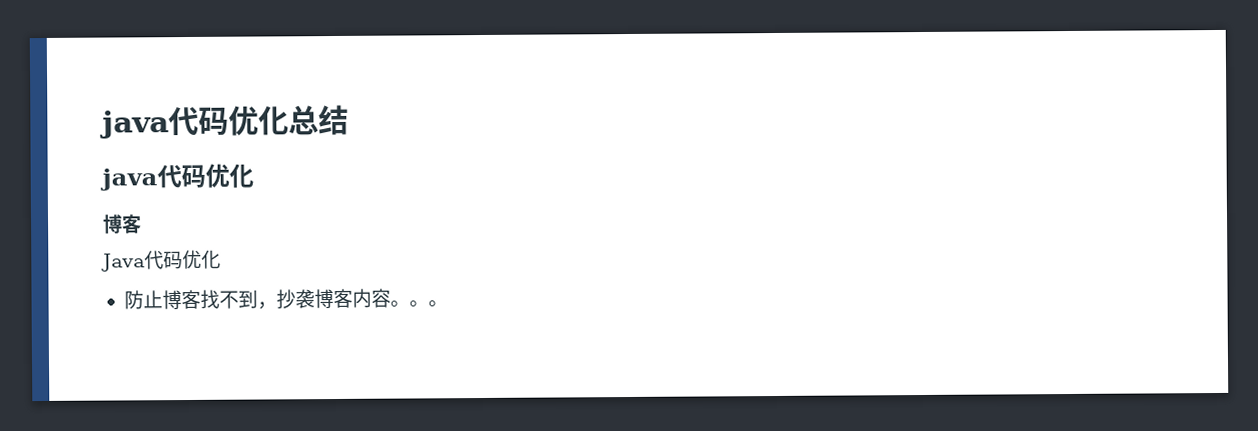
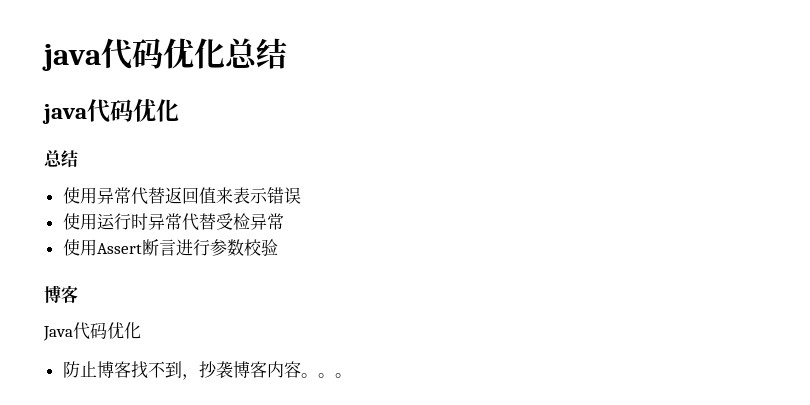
(254, 175) none -> [44,150,78,168] [62,187,301,205] [62,213,284,231] [62,239,278,256] // 总结 // 使用异常代替返回值来表示错误 // 使用运行时异常代替受检异常 // 使用Assert断言进行参数校验

